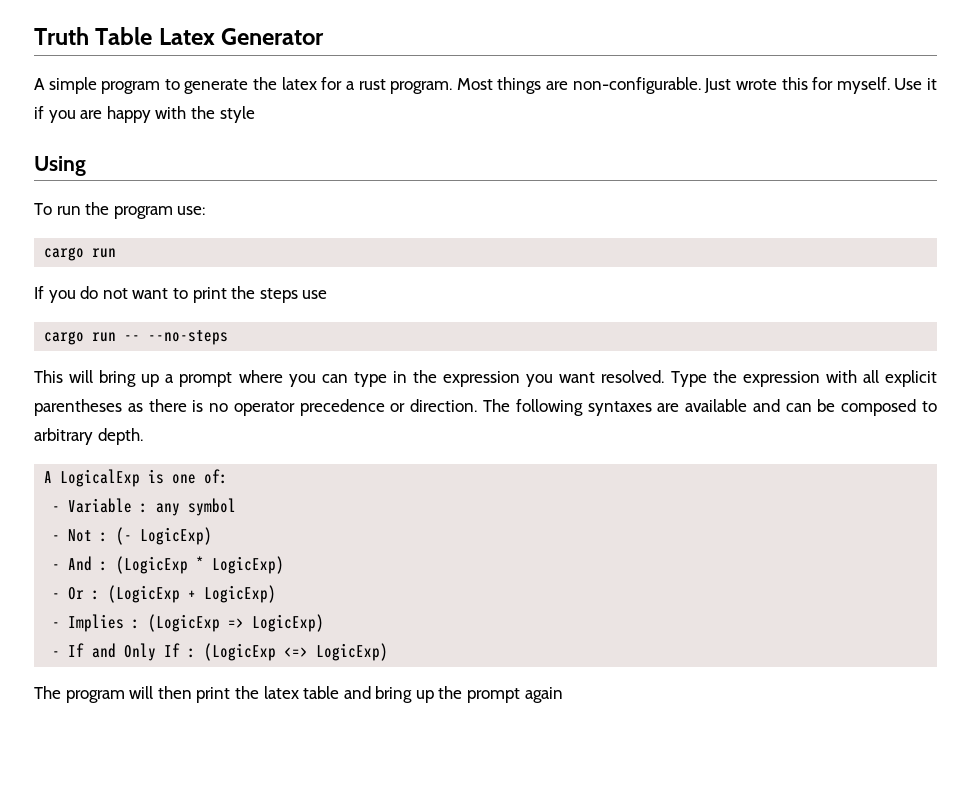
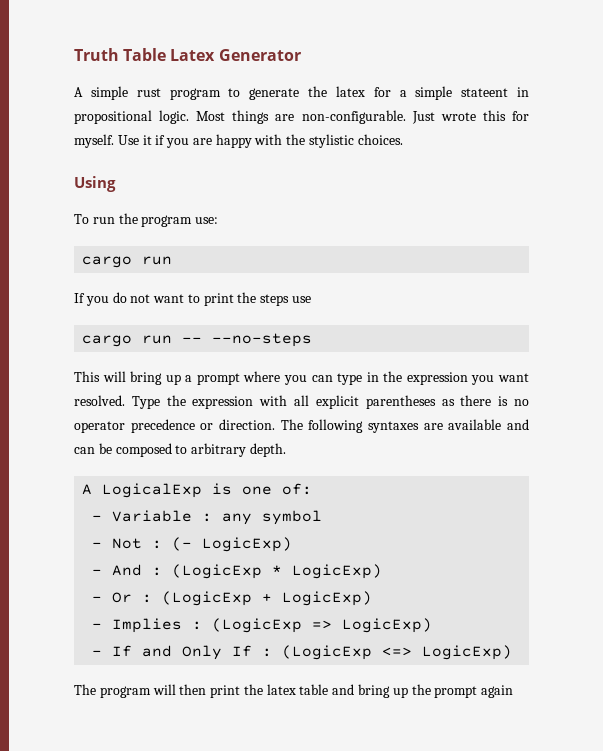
(97, 85) none -> [136,88,161,97] rust
[358,79,453,94] rust program. -> [415,86,529,100] [74,110,190,124] simple stateent in propositional logic.
[219,106,255,123] style -> [309,134,403,148] stylistic choices.

